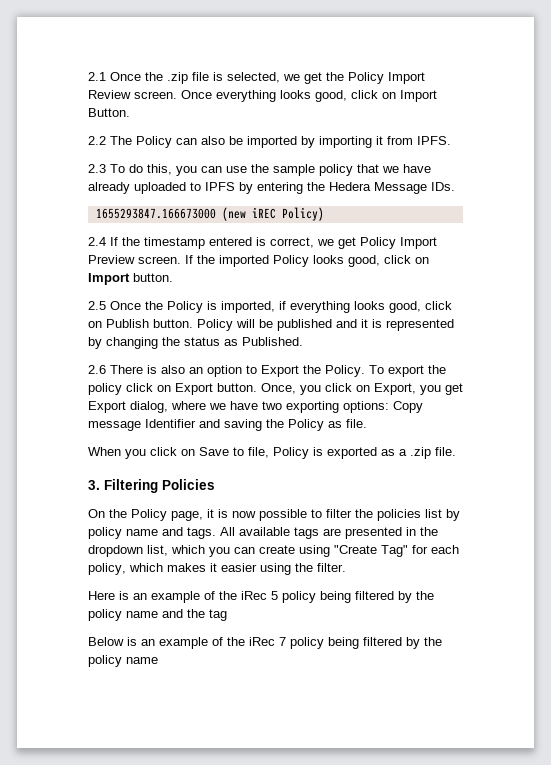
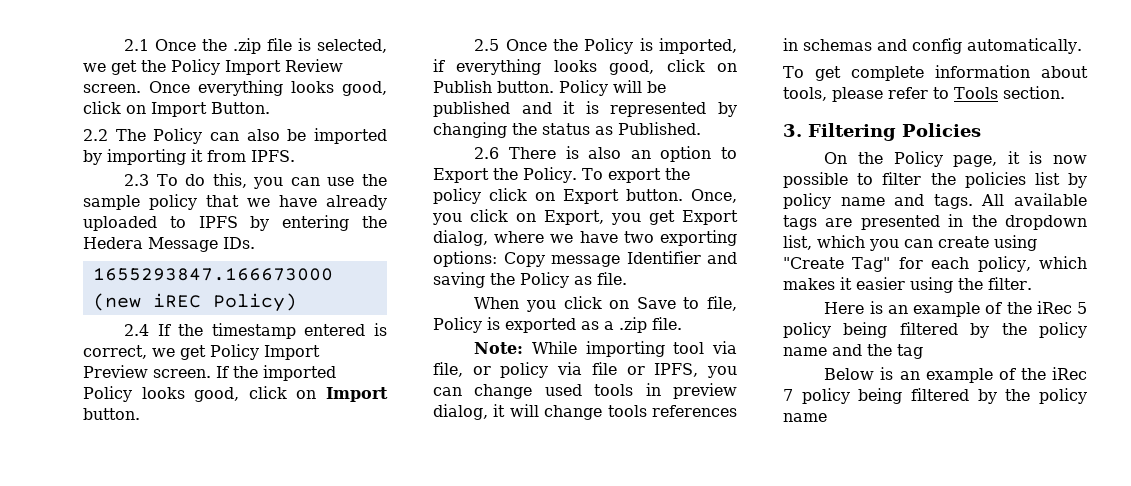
(456, 451) none -> [474,341,737,357] [433,362,737,378] [433,383,737,399] [433,404,737,420] [783,38,1082,54] [783,65,1088,81] [783,86,1065,102] // Note: While importing tool via file, or policy via file or IPFS, you can change used tools in preview dialog, it will change tools references in schemas and config automatically. // To get complete information about tools, please refer to Tools section.

